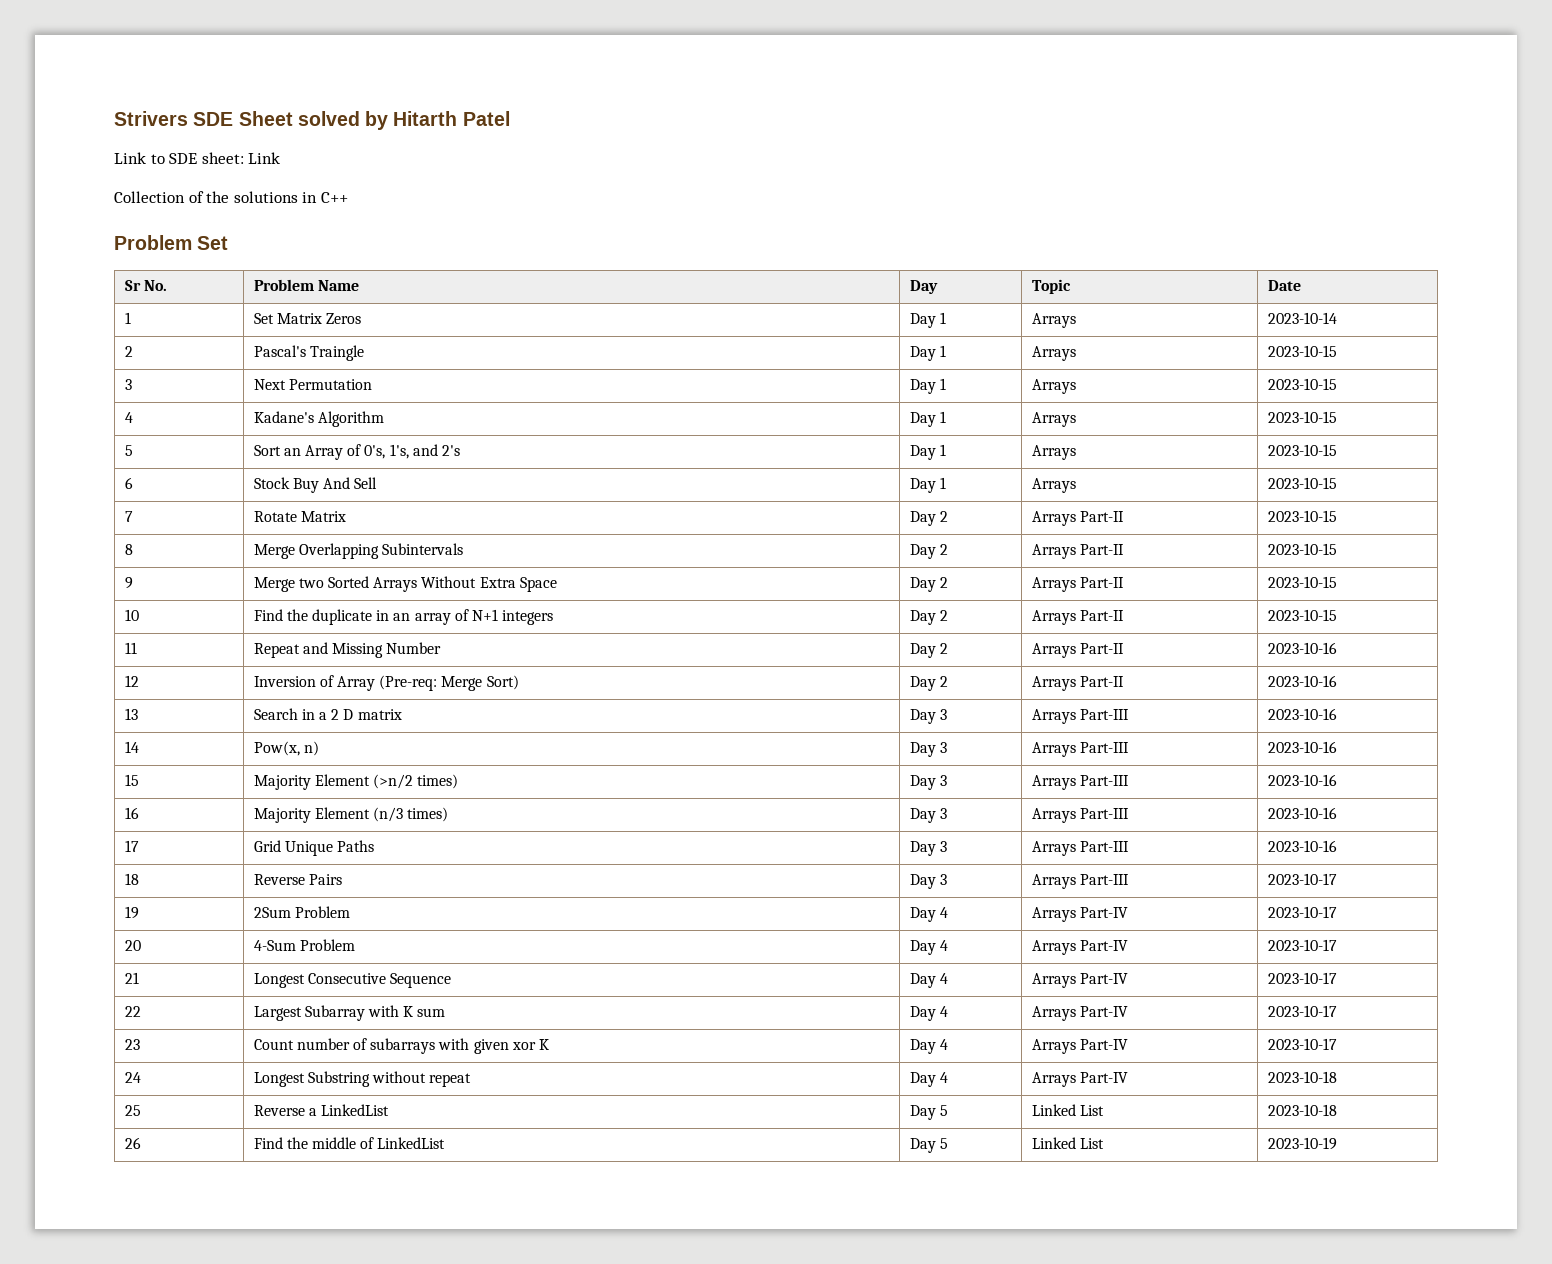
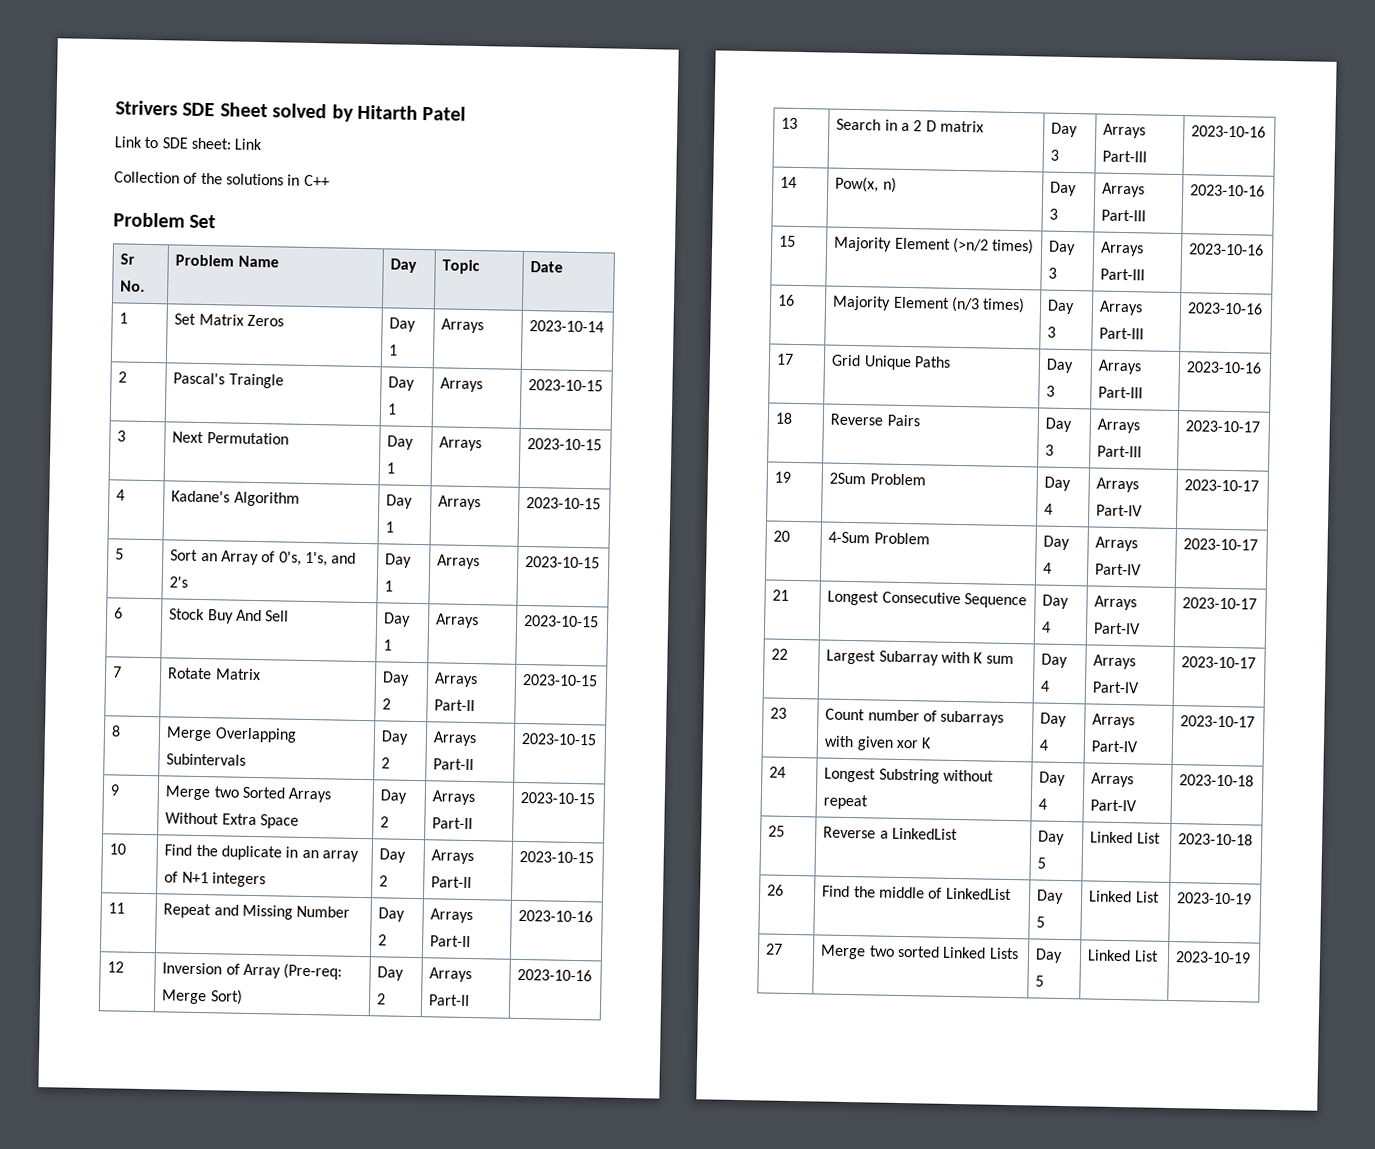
(1337, 1143) none -> [765,943,784,955] [820,944,1019,960] [1035,948,1064,964] [1035,975,1045,987] [1087,949,1159,962] [1175,951,1252,964] // 27 | Merge two sorted Linked Lists | Day 5 | Linked List | 2023-10-19

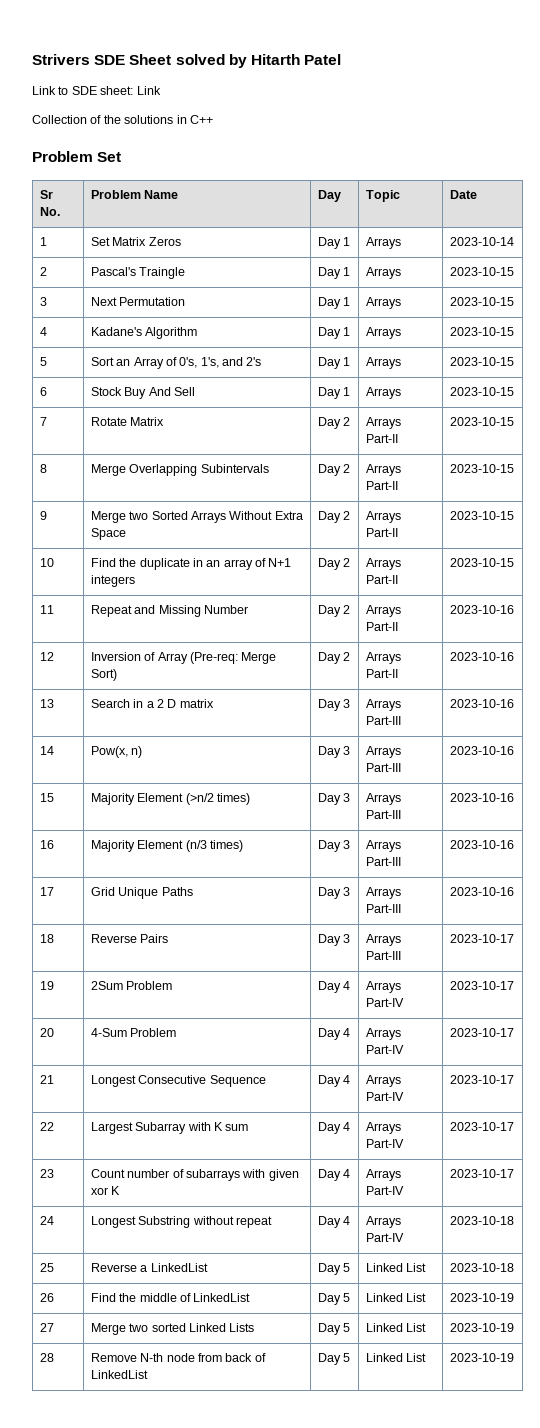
(1252, 957) none -> [39,1353,54,1362] [90,1353,266,1362] [90,1370,148,1379] [317,1353,351,1365] [365,1353,427,1362] [449,1353,514,1362] // 28 | Remove N-th node from back of LinkedList | Day 5 | Linked List | 2023-10-19

